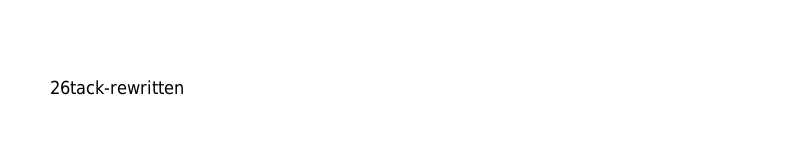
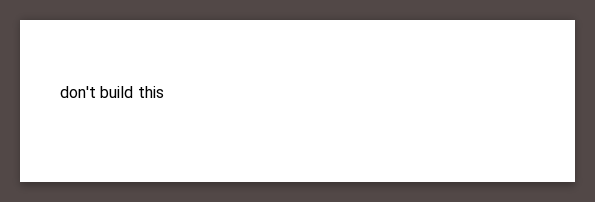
[50,80,184,95] 26tack-rewritten -> [60,86,164,98] don't build this

